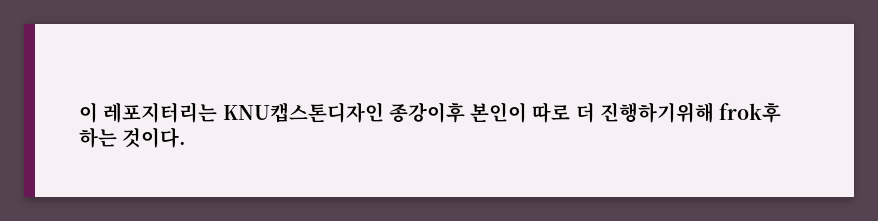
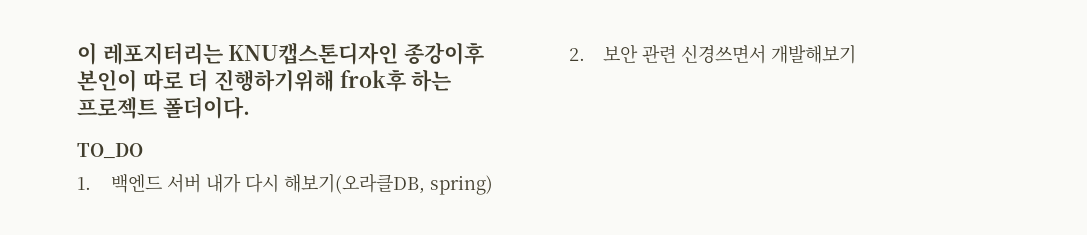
[122,127,187,148] 것이다. -> [77,96,250,119] [77,143,143,159] [77,173,494,195] [569,44,857,64] 프로젝트 폴더이다. // TO_DO // 1. 백엔드 서버 내가 다시 해보기(오라클DB, spring) // 2. 보안 관련 신경쓰면서 개발해보기

